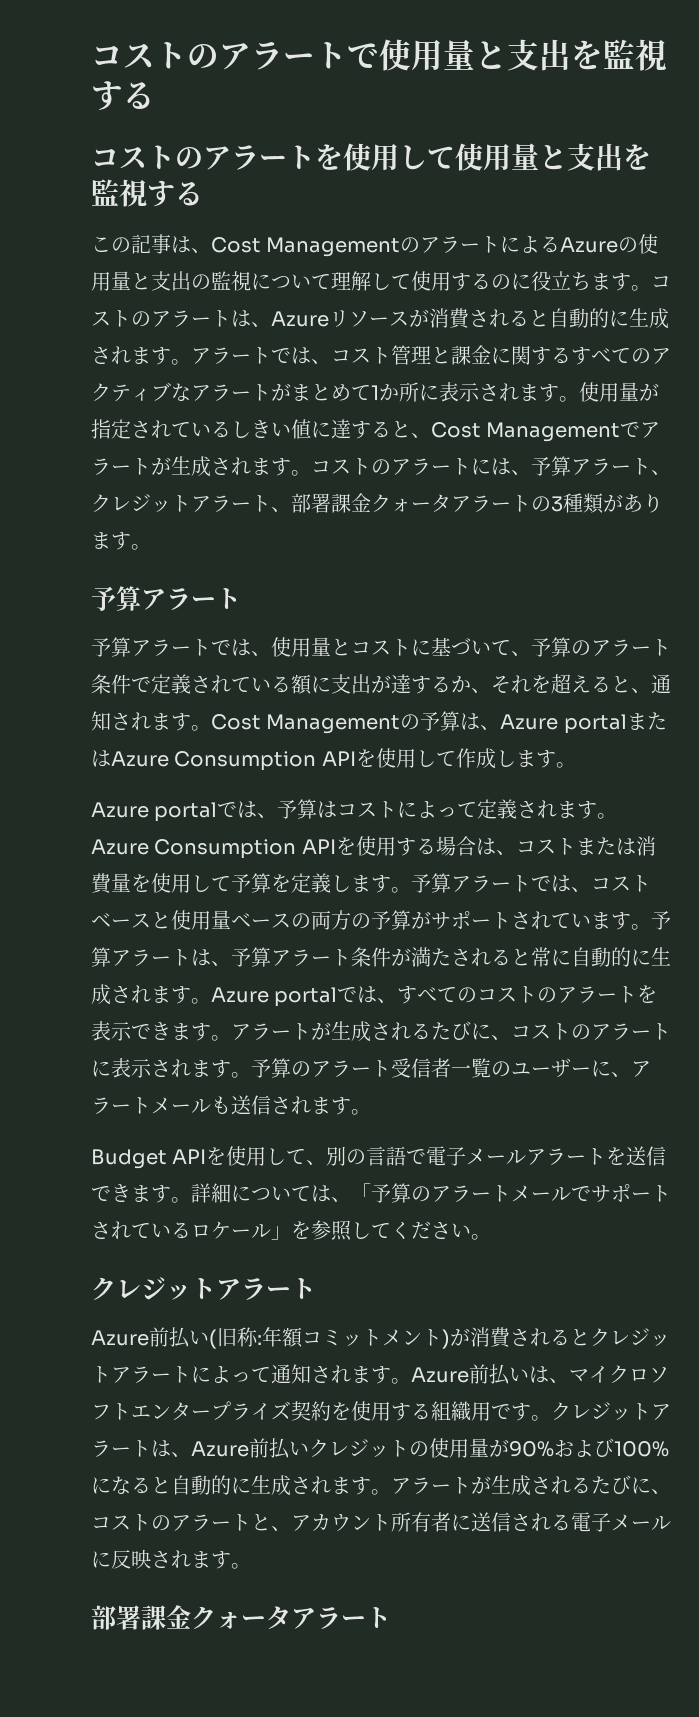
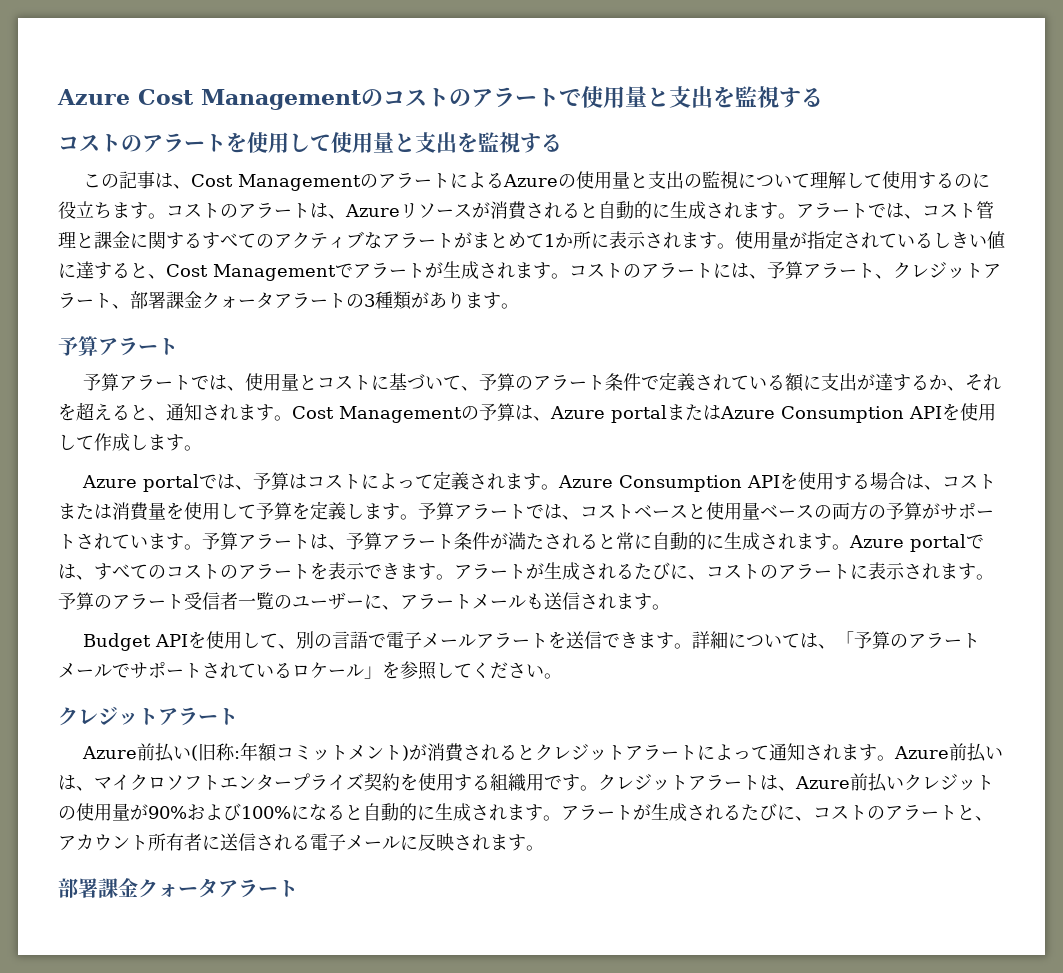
(91, 56) none -> [57,89,383,110] Azure Cost Managementの

